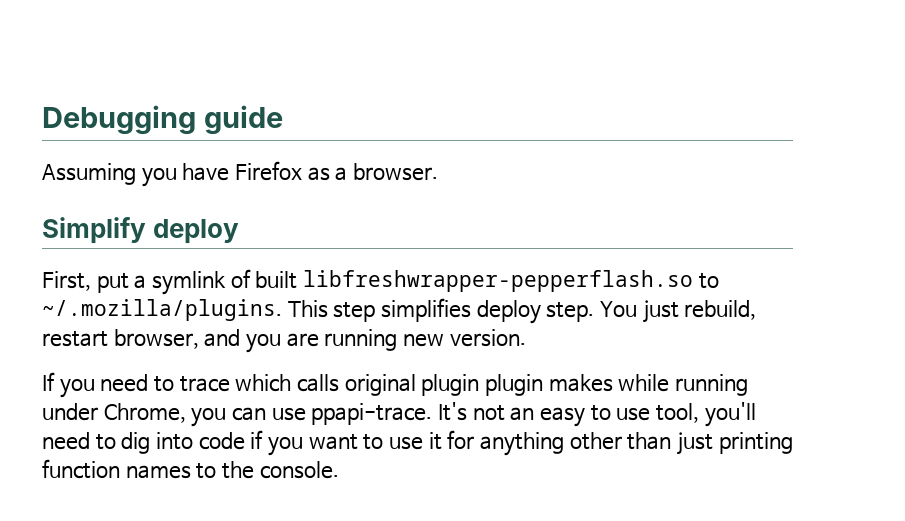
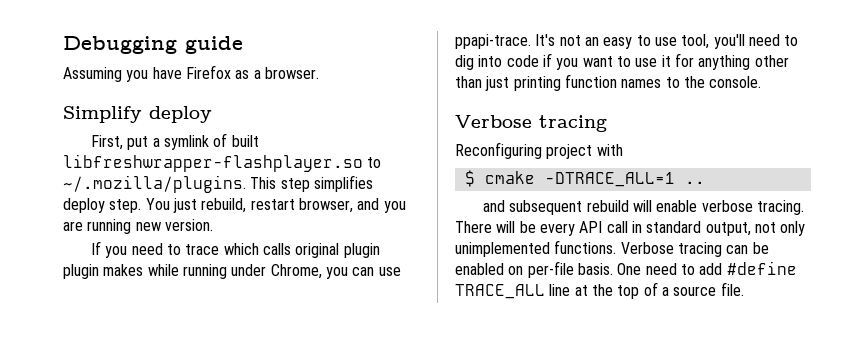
[303,270,694,292] libfreshwrapper-pepperflash.so -> [63,154,363,172] libfreshwrapper-flashplayer.so
(339, 470) none -> [455,115,607,132] [455,142,623,159] [464,170,705,187] [482,200,804,215] [455,221,806,236] [455,240,769,257] [455,261,797,278] [455,282,744,299] // Verbose tracing // Reconfiguring project with // $ cmake -DTRACE_ALL=1 .. // and subsequent rebuild will enable verbose tracing. There will be every API call in standard output, not only unimplemented functions. Verbose tracing can be enabled on per-file basis. One need to add #define TRACE_ALL line at the top of a source file.

